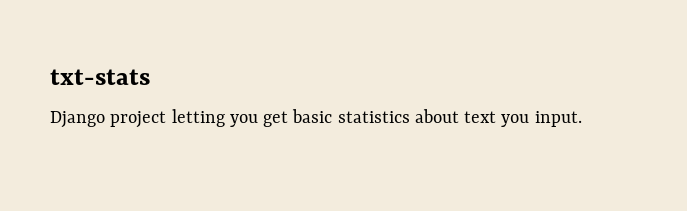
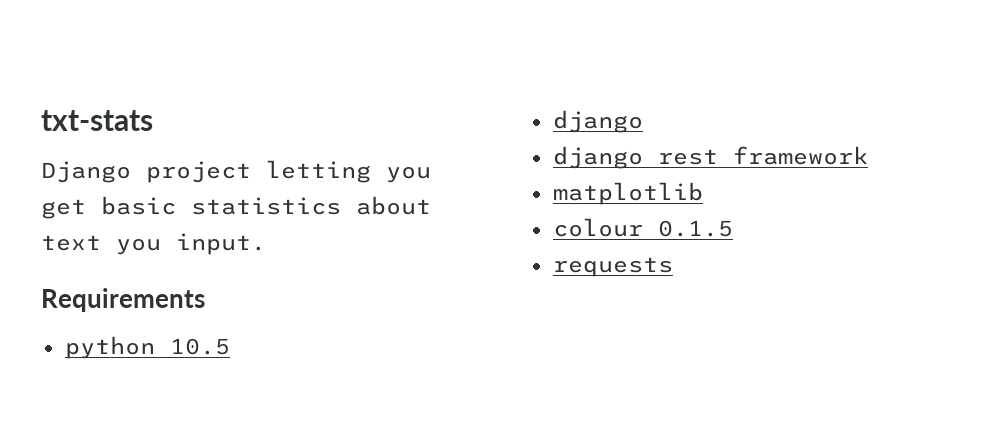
(582, 119) none -> [41,288,205,312] [64,336,230,359] [552,110,643,133] [552,146,868,169] [552,182,703,205] [552,218,733,237] [552,257,673,277] // Requirements // python 10.5 // django // django rest framework // matplotlib // colour 0.1.5 // requests

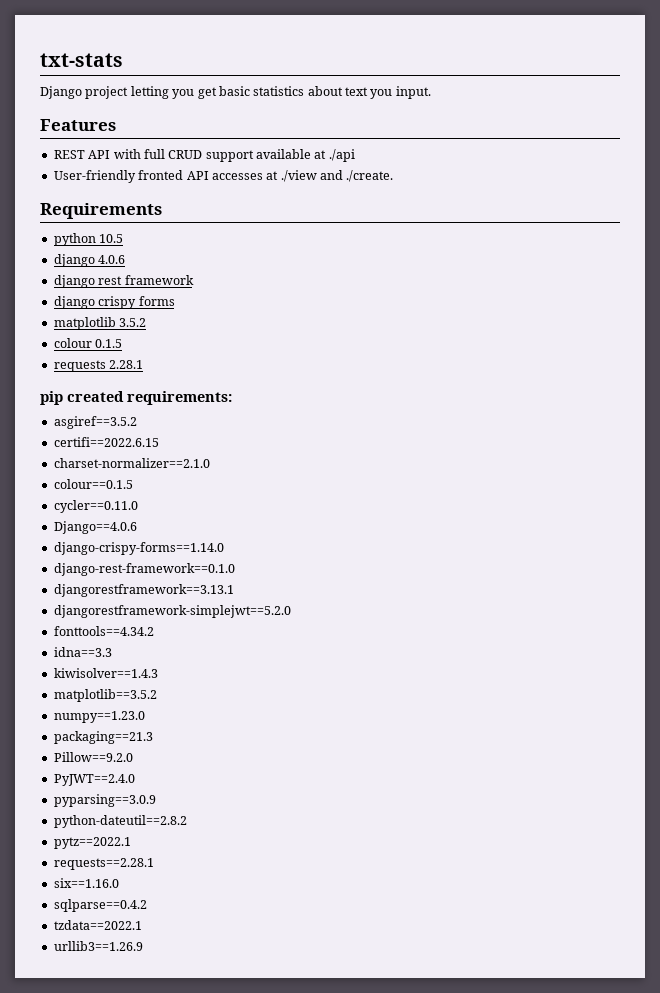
(266, 244) none -> [40,119,116,131] [53,149,355,162] [53,170,394,183] // Features // REST API with full CRUD support available at ./api // User-friendly fronted API accesses at ./view and ./create.
(643, 121) none -> [98,255,126,264] 4.0.6
(868, 155) none -> [53,296,175,309] // django crispy forms
(703, 193) none -> [119,318,147,327] 3.5.2
(673, 267) none -> [109,360,144,369] [40,391,232,405] [53,416,137,429] [53,437,159,447] [53,458,210,468] [53,479,133,489] [53,500,138,513] [53,521,137,534] [53,542,224,555] [53,563,235,576] [53,584,234,597] [53,605,291,618] [53,626,154,636] [53,647,112,657] [53,668,158,678] [53,689,157,702] [53,711,145,723] [53,731,153,744] [53,752,133,762] [53,774,135,786] [53,794,156,807] [53,815,187,828] [53,837,131,849] [53,858,154,870] [53,878,119,888] [53,899,147,912] [53,920,142,930] [53,941,143,951] 2.28.1 // pip created requirements: // asgiref==3.5.2 // certifi==2022.6.15 // charset-normalizer==2.1.0 // colour==0.1.5 // cycler==0.11.0 // Django==4.0.6 // django-crispy-forms==1.14.0 // django-rest-framework==0.1.0 // djangorestframework==3.13.1 // djangorestframework-simplejwt==5.2.0 // fonttools==4.34.2 // idna==3.3 // kiwisolver==1.4.3 // matplotlib==3.5.2 // numpy==1.23.0 // packaging==21.3 // Pillow==9.2.0 // PyJWT==2.4.0 // pyparsing==3.0.9 // python-dateutil==2.8.2 // pytz==2022.1 // requests==2.28.1 // six==1.16.0 // sqlparse==0.4.2 // tzdata==2022.1 // urllib3==1.26.9

